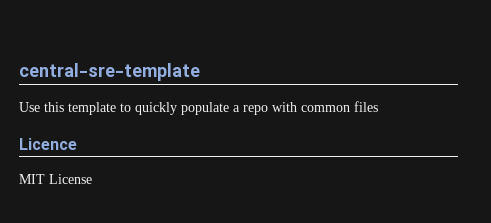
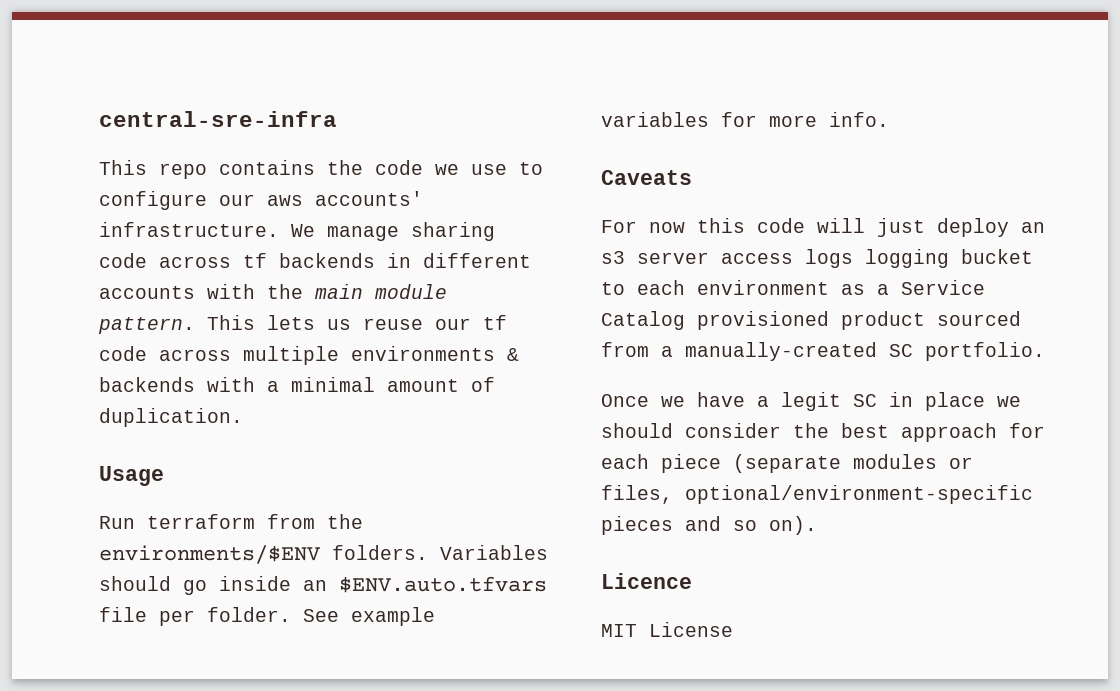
[19,63,200,81] [19,101,378,115] central-sre-template // Use this template to quickly populate a repo with common files -> [99,111,337,127] [99,160,543,179] [99,191,423,210] [99,222,495,241] [99,253,531,268] [99,284,447,299] [98,315,507,334] [99,346,519,365] [99,377,495,392] [99,408,243,427] [99,466,164,486] [99,514,363,529] [99,545,548,564] [99,576,547,595] [99,607,435,626] [601,112,889,127] [601,170,692,185] [601,218,1045,237] [601,249,1033,268] [601,280,985,295] [601,311,1021,330] [601,342,1045,361] [601,392,1021,411] [601,423,1045,442] [601,454,973,473] [601,485,1033,504] [601,516,817,535] central-sre-infra // This repo contains the code we use to configure our aws accounts' infrastructure. We manage sharing code across tf backends in different accounts with the main module pattern. This lets us reuse our tf code across multiple environments & backends with a minimal amount of duplication. // Usage // Run terraform from the environments/$ENV folders. Variables should go inside an $ENV.auto.tfvars file per folder. See example variables for more info. // Caveats // For now this code will just deploy an s3 server access logs logging bucket to each environment as a Service Catalog provisioned product sourced from a manually-created SC portfolio. // Once we have a legit SC in place we should consider the best approach for each piece (separate modules or files, optional/environment-specific pieces and so on).

